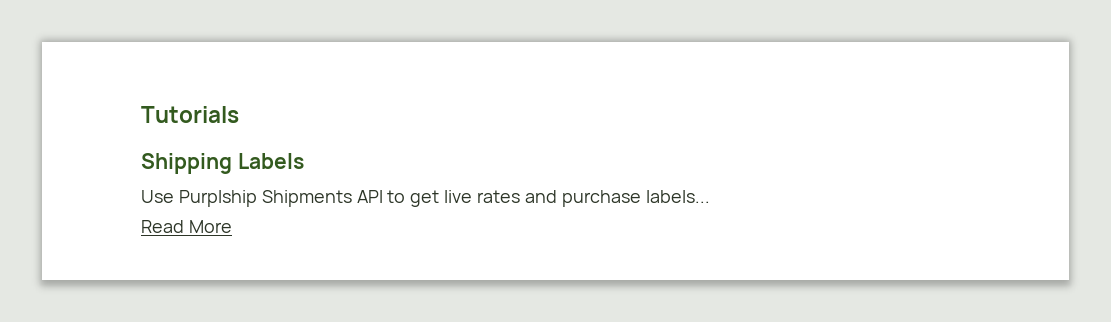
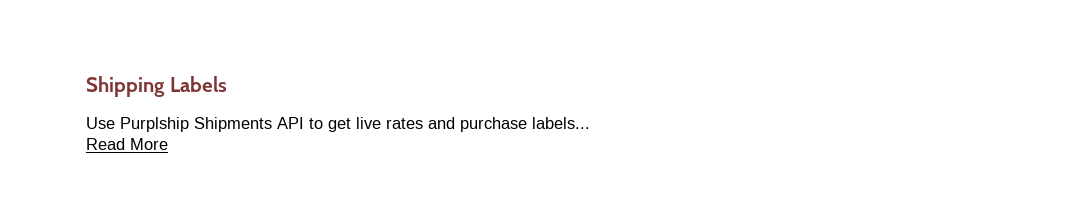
[141,106,239,123] Tutorials // -> (86, 86) none

